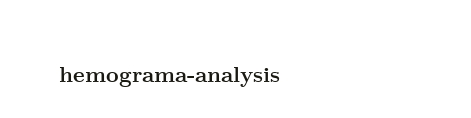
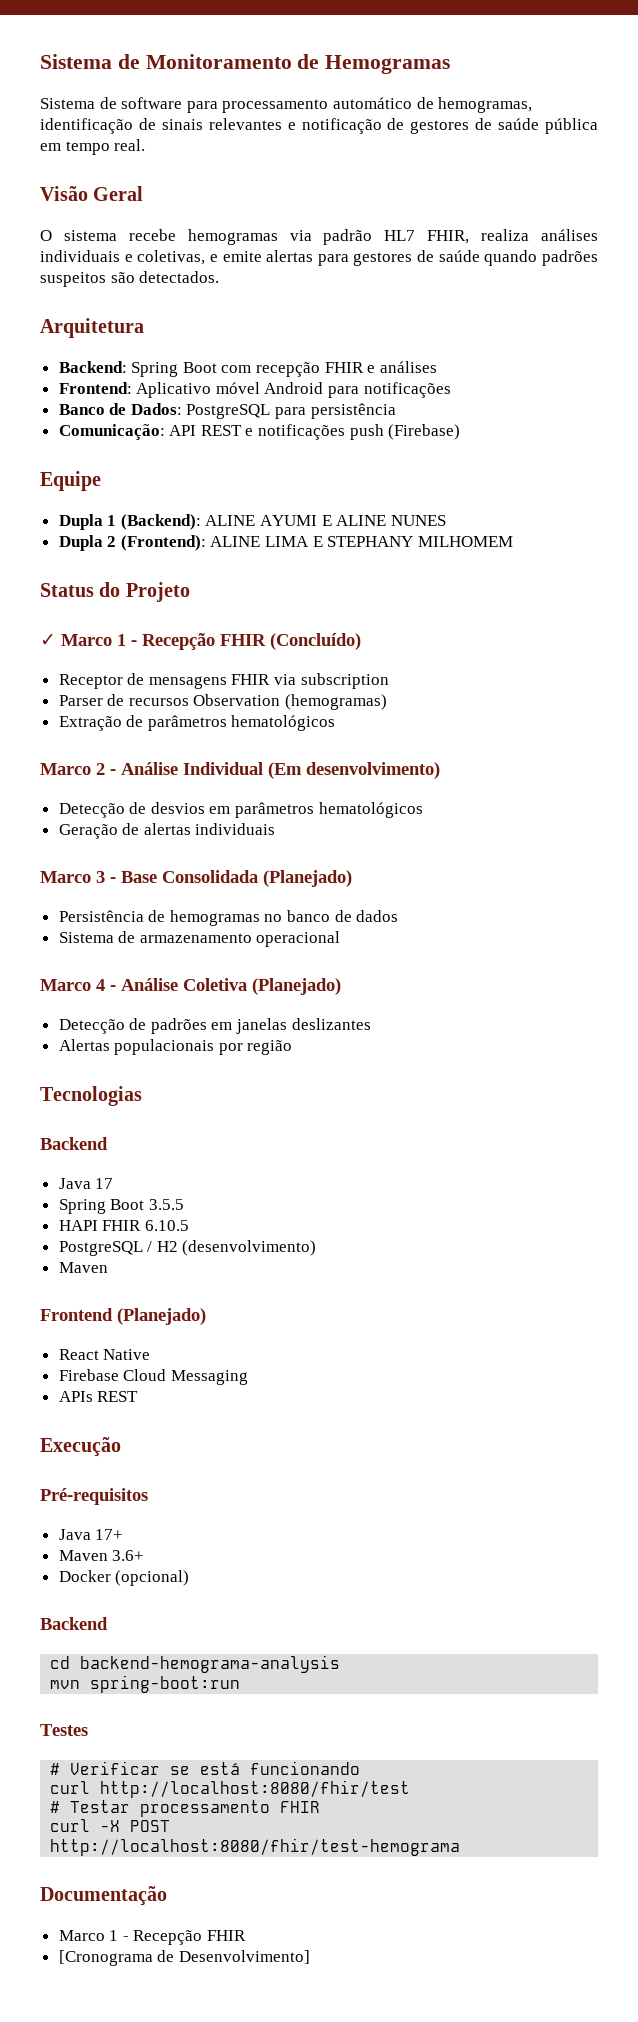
[59,67,280,87] hemograma-analysis -> [40,54,451,74] [40,97,533,113] [40,118,598,134] [40,139,146,155] [40,186,144,201] [40,229,599,245] [40,250,598,266] [40,271,220,287] [40,318,144,338] [58,361,437,377] [58,382,451,398] [58,403,396,419] [58,424,461,440] [40,471,101,491] [58,514,446,530] [58,535,513,551] [40,582,190,602] [40,633,361,650] [58,673,389,689] [58,694,388,710] [58,715,336,731] [40,762,440,779] [58,802,423,818] [58,823,276,839] [40,870,352,887] [58,910,399,926] [58,931,341,947] [40,978,341,995] [58,1018,371,1034] [58,1039,293,1055] [40,1086,142,1106] [40,1137,108,1150] [58,1178,114,1189] [58,1199,184,1214] [58,1220,189,1231] [58,1240,317,1256] [58,1262,108,1273] [40,1308,206,1325] [58,1349,151,1360] [58,1369,248,1385] [58,1391,139,1402] [40,1437,121,1457] [40,1488,148,1505] [58,1529,124,1540] [58,1550,145,1561] [58,1570,190,1586] [40,1617,108,1630] [50,1655,341,1673] [50,1675,241,1693] [40,1724,88,1736] [50,1761,361,1775] [50,1780,411,1798] [50,1800,321,1817] [50,1819,171,1832] [50,1838,461,1856] [40,1886,167,1906] [58,1930,247,1945] [58,1950,310,1966] Sistema de Monitoramento de Hemogramas // Sistema de software para processamento automático de hemogramas, identificação de sinais relevantes e notificação de gestores de saúde pública em tempo real. // Visão Geral // O sistema recebe hemogramas via padrão HL7 FHIR, realiza análises individuais e coletivas, e emite alertas para gestores de saúde quando padrões suspeitos são detectados. // Arquitetura // Backend: Spring Boot com recepção FHIR e análises // Frontend: Aplicativo móvel Android para notificações // Banco de Dados: PostgreSQL para persistência // Comunicação: API REST e notificações push (Firebase) // Equipe // Dupla 1 (Backend): ALINE AYUMI E ALINE NUNES // Dupla 2 (Frontend): ALINE LIMA E STEPHANY MILHOMEM // Status do Projeto // ✓ Marco 1 - Recepção FHIR (Concluído) // Receptor de mensagens FHIR via subscription // Parser de recursos Observation (hemogramas) // Extração de parâmetros hematológicos // Marco 2 - Análise Individual (Em desenvolvimento) // Detecção de desvios em parâmetros hematológicos // Geração de alertas individuais // Marco 3 - Base Consolidada (Planejado) // Persistência de hemogramas no banco de dados // Sistema de armazenamento operacional // Marco 4 - Análise Coletiva (Planejado) // Detecção de padrões em janelas deslizantes // Alertas populacionais por região // Tecnologias // Backend // Java 17 // Spring Boot 3.5.5 // HAPI FHIR 6.10.5 // PostgreSQL / H2 (desenvolvimento) // Maven // Frontend (Planejado) // React Native // Firebase Cloud Messaging // APIs REST // Execução // Pré-requisitos // Java 17+ // Maven 3.6+ // Docker (opcional) // Backend // cd backend-hemograma-analysis // mvn spring-boot:run // Testes // # Verificar se está funcionando // curl http://localhost:8080/fhir/test // # Testar processamento FHIR // curl -X POST http://localhost:8080/fhir/test-hemograma // Documentação // Marco 1 - Recepção FHIR // [Cronograma de Desenvolvimento]

